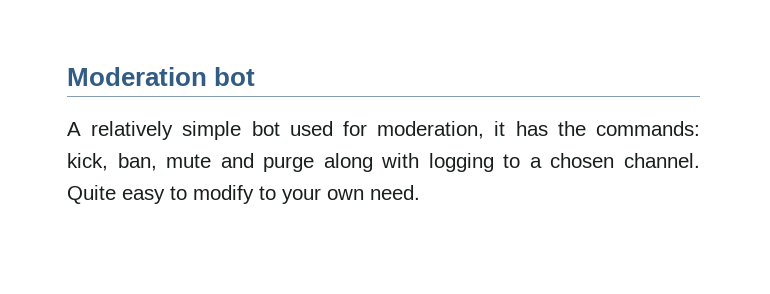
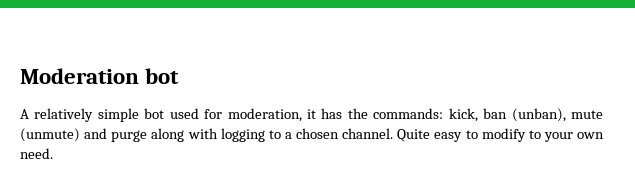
[117,153,212,171] ban, mute -> [483,108,604,122] [20,128,80,142] ban (unban), mute (unmute)

